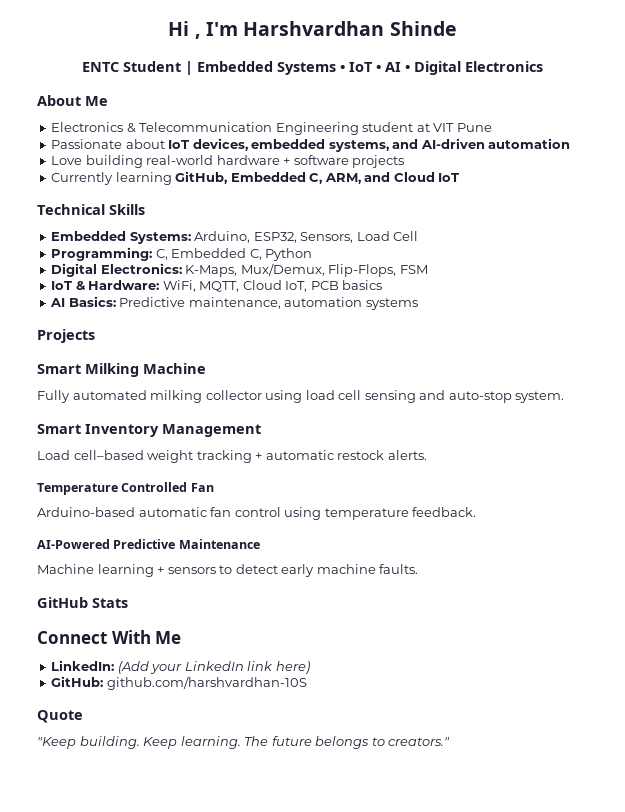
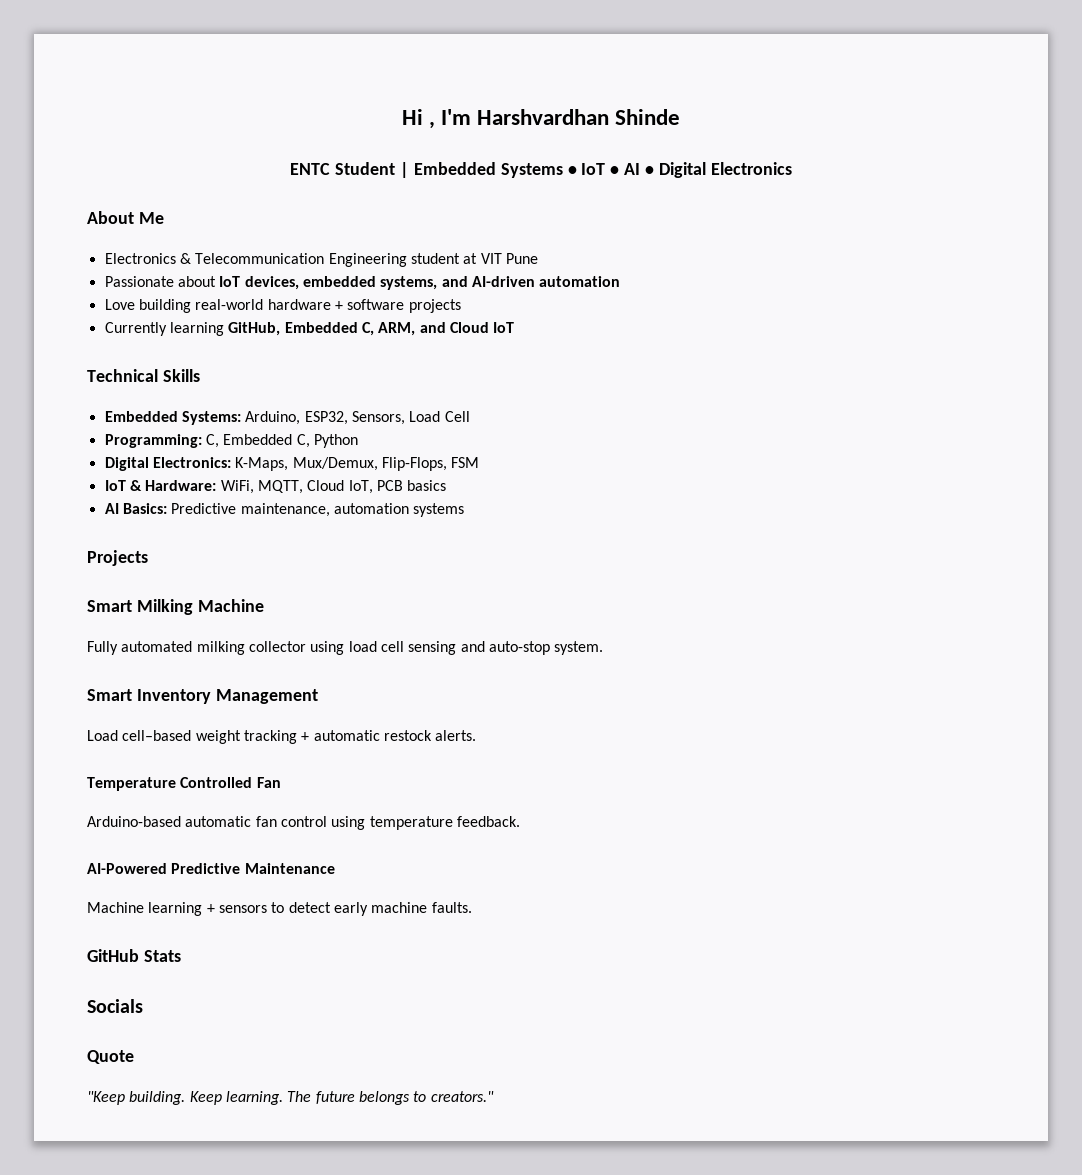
[37,630,182,644] [51,660,310,674] [51,676,307,690] Connect With Me // LinkedIn: (Add your LinkedIn link here) // GitHub: github.com/harshvardhan-10S -> [87,999,143,1013] Socials

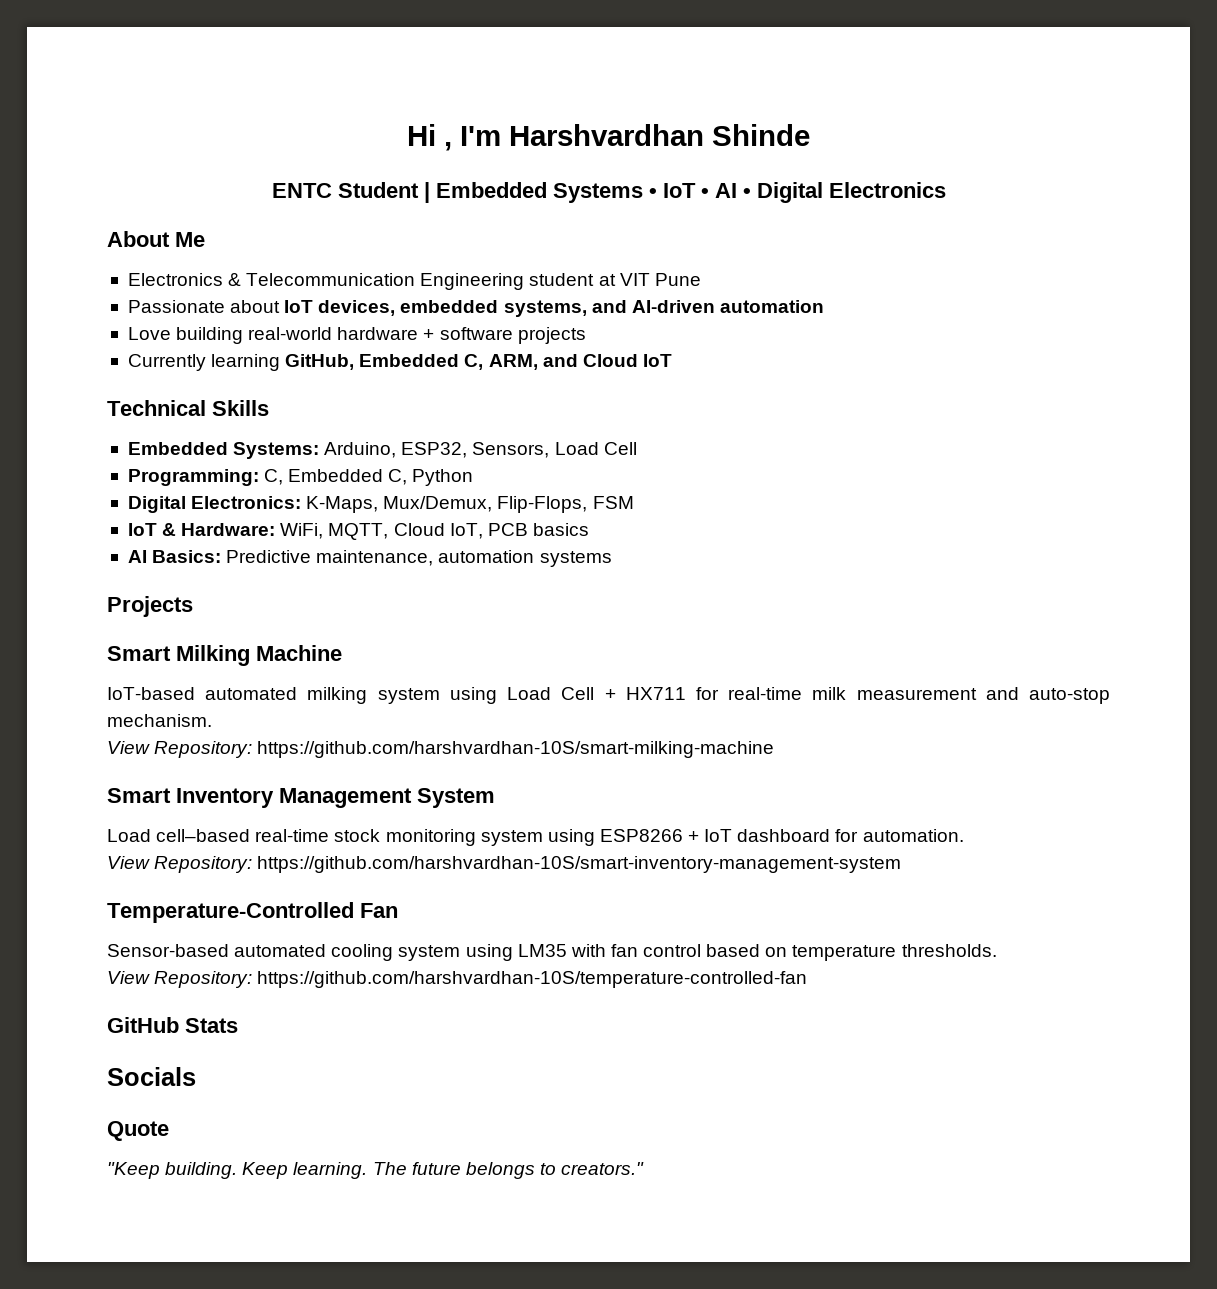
[87,641,118,655] Fully -> [107,687,195,700] IoT-based
[248,641,604,655] collector using load cell sensing and auto-stop system. -> [377,687,1110,704] [107,714,212,727] [107,741,775,758] system using Load Cell + HX711 for real-time milk measurement and auto-stop mechanism. // View Repository: https://github.com/harshvardhan-10S/smart-milking-machine
(318, 696) none -> [417,788,495,808] System
[195,730,477,744] [87,777,281,791] [87,816,520,830] [87,863,335,874] [87,902,472,916] weight tracking + automatic restock alerts. // Temperature Controlled Fan // Arduino-based automatic fan control using temperature feedback. // AI-Powered Predictive Maintenance // Machine learning + sensors to detect early machine faults. -> [255,829,964,846] [107,856,902,873] [107,902,398,923] [107,944,997,961] [107,971,808,988] real-time stock monitoring system using ESP8266 + IoT dashboard for automation. // View Repository: https://github.com/harshvardhan-10S/smart-inventory-management-system // Temperature-Controlled Fan // Sensor-based automated cooling system using LM35 with fan control based on temperature thresholds. // View Repository: https://github.com/harshvardhan-10S/temperature-controlled-fan

